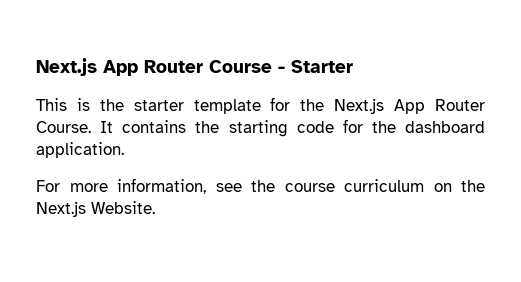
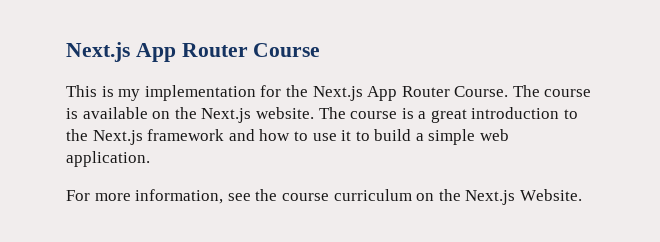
[278,60,353,73] - Starter -> (321, 50) none
[99,99,261,114] the starter template -> [118,85,256,101] my implementation
[100,119,485,137] It contains the starting code for the dashboard -> [512,85,592,97] [66,107,579,123] [66,129,510,145] The course is available on the Next.js website. The course is a great introduction to the Next.js framework and how to use it to build a simple web

